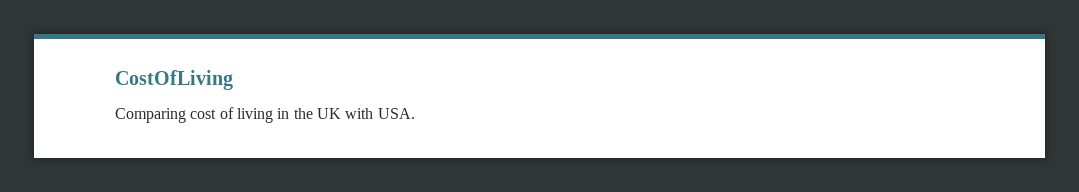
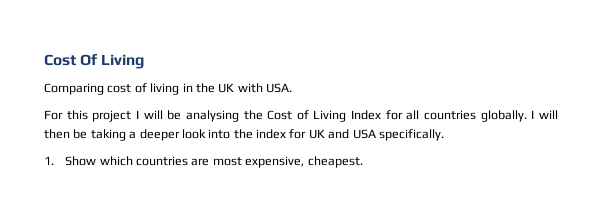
[115,70,233,90] CostOfLiving -> [44,54,145,69] Cost Of Living
(415, 113) none -> [44,110,558,122] [44,129,444,141] [44,156,363,168] // For this project I will be analysing the Cost of Living Index for all countries globally. I will then be taking a deeper look into the index for UK and USA specifically. // 1. Show which countries are most expensive, cheapest.

